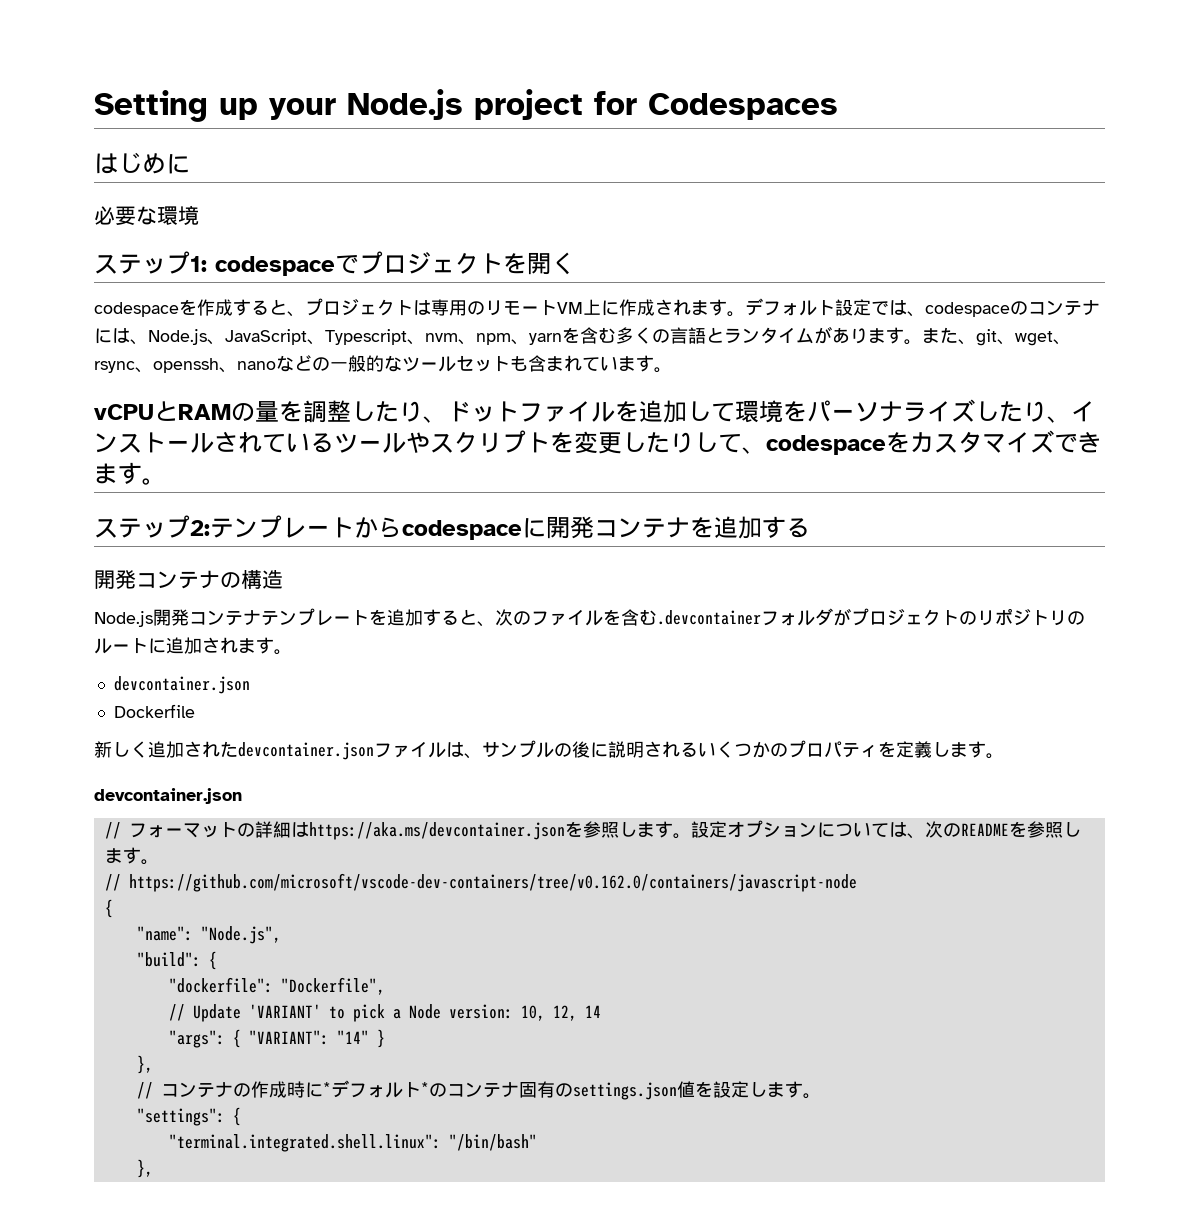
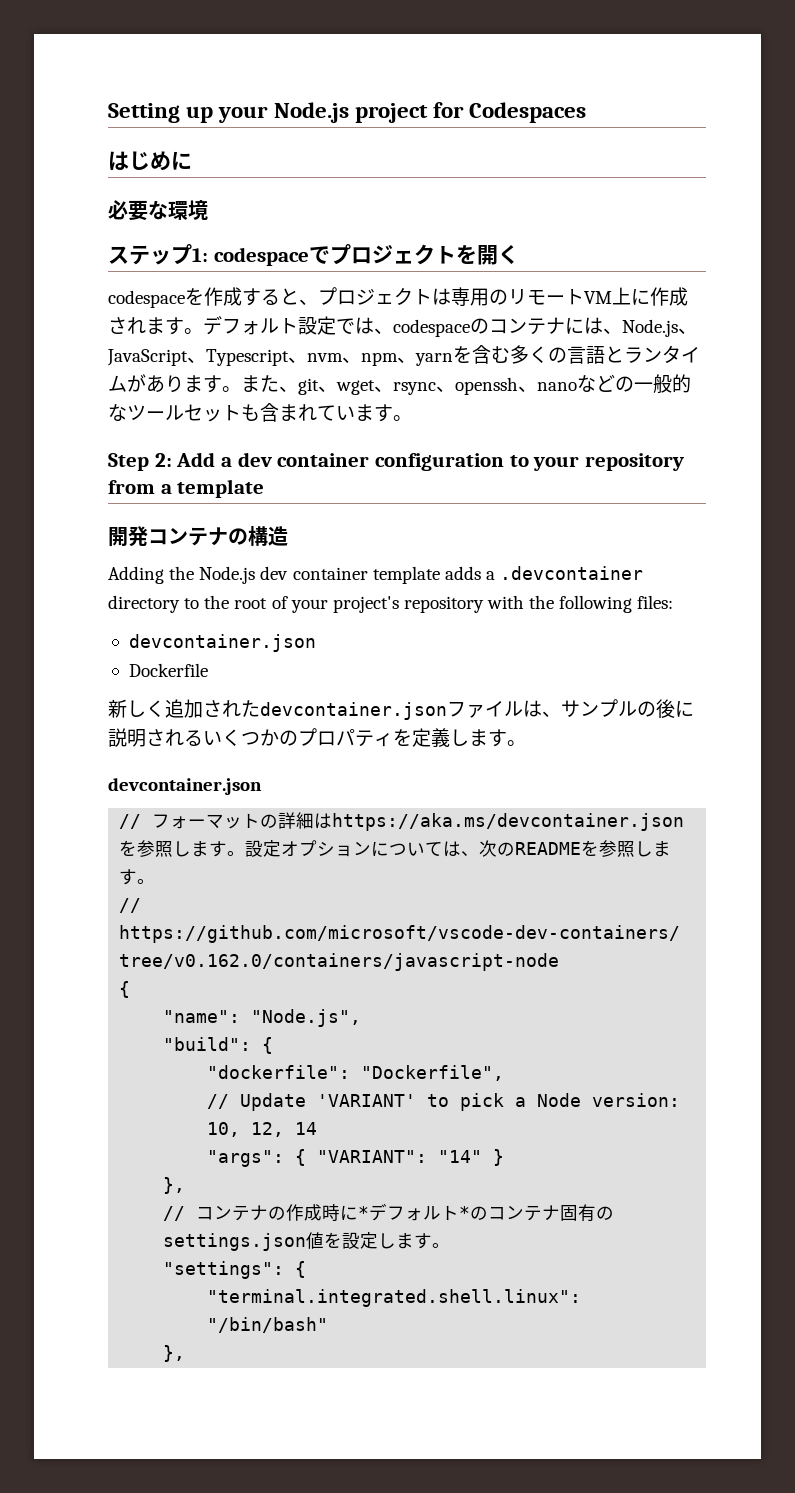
[94,399,1095,423] [94,430,1102,455] [94,462,166,485] [94,515,810,540] vCPUとRAMの量を調整したり、ドットファイルを追加して環境をパーソナライズしたり、インストールされているツールやスクリプトを変更したりして、codespaceをカスタマイズできます。 // ステップ2:テンプレートからcodespaceに開発コンテナを追加する -> [108,452,685,471] [108,479,265,498] Step 2: Add a dev container configuration to your repository from a template
[94,608,1085,627] [94,637,292,655] Node.js開発コンテナテンプレートを追加すると、次のファイルを含む.devcontainerフォルダがプロジェクトのリポジトリのルートに追加されます。 -> [108,566,644,584] [108,595,674,613] Adding the Node.js dev container template adds a .devcontainer directory to the root of your project's repository with the following files:

